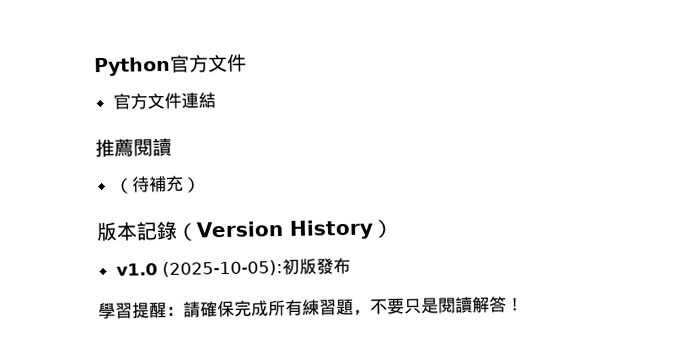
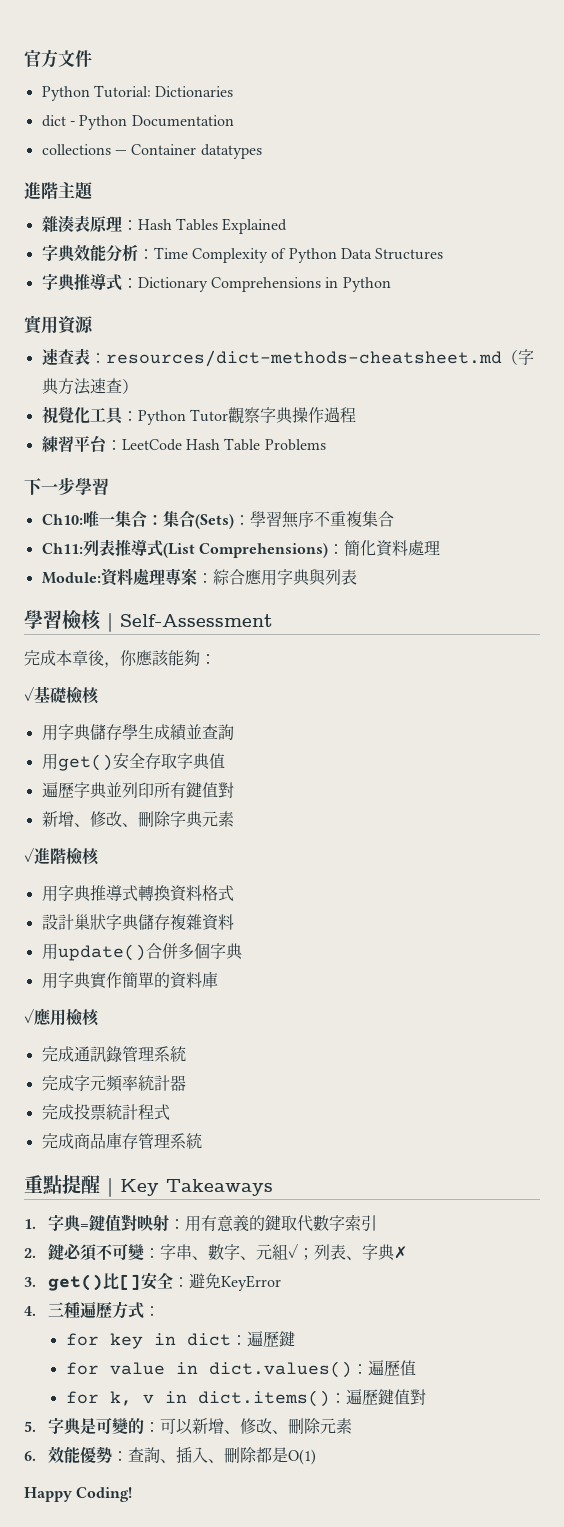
[94,56,171,77] Python -> (24, 58) none
[112,92,216,110] [95,137,172,158] [113,175,201,194] [96,219,394,242] [115,257,351,278] [98,296,524,320] 官方文件連結 // 推薦閱讀 // （待補充） // 版本記錄（Version History） // v1.0 (2025-10-05):初版發布 // 學習提醒：請確保完成所有練習題，不要只是閱讀解答！ -> [41,85,234,101] [41,115,234,130] [41,144,262,159] [24,182,94,200] [41,215,288,234] [41,244,444,263] [41,273,391,292] [24,315,94,334] [41,348,534,367] [41,378,138,395] [41,406,356,425] [41,435,326,453] [24,477,109,495] [41,510,394,529] [41,539,440,558] [41,568,357,586] [23,610,273,632] [24,650,216,668] [24,686,99,704] [41,724,234,741] [41,753,225,771] [41,782,234,799] [41,811,234,828] [24,847,99,865] [41,885,234,902] [41,914,234,931] [41,943,243,961] [41,971,218,989] [24,1008,99,1026] [41,1046,186,1063] [41,1075,186,1092] [41,1103,170,1120] [41,1132,202,1150] [24,1174,273,1197] [24,1214,378,1233] [24,1243,408,1261] [24,1273,282,1291] [24,1301,161,1319] [65,1331,295,1349] [65,1360,416,1378] [65,1389,426,1407] [24,1418,353,1436] [24,1446,317,1465] [24,1487,133,1502] Python Tutorial: Dictionaries // dict - Python Documentation // collections — Container datatypes // 進階主題 // 雜湊表原理：Hash Tables Explained // 字典效能分析：Time Complexity of Python Data Structures // 字典推導式：Dictionary Comprehensions in Python // 實用資源 // 速查表：resources/dict-methods-cheatsheet.md（字典方法速查） // 視覺化工具：Python Tutor觀察字典操作過程 // 練習平台：LeetCode Hash Table Problems // 下一步學習 // Ch10:唯一集合：集合(Sets)：學習無序不重複集合 // Ch11:列表推導式(List Comprehensions)：簡化資料處理 // Module:資料處理專案：綜合應用字典與列表 // 學習檢核 | Self-Assessment // 完成本章後，你應該能夠： // ✓基礎檢核 // 用字典儲存學生成績並查詢 // 用get()安全存取字典值 // 遍歷字典並列印所有鍵值對 // 新增、修改、刪除字典元素 // ✓進階檢核 // 用字典推導式轉換資料格式 // 設計巢狀字典儲存複雜資料 // 用update()合併多個字典 // 用字典實作簡單的資料庫 // ✓應用檢核 // 完成通訊錄管理系統 // 完成字元頻率統計器 // 完成投票統計程式 // 完成商品庫存管理系統 // 重點提醒 | Key Takeaways // 1.字典=鍵值對映射：用有意義的鍵取代數字索引 // 2.鍵必須不可變：字串、數字、元組✓；列表、字典✗ // 3. get()比[]安全：避免KeyError // 4.三種遍歷方式： // for key in dict：遍歷鍵 // for value in dict.values()：遍歷值 // for k, v in dict.items()：遍歷鍵值對 // 5.字典是可變的：可以新增、修改、刪除元素 // 6.效能優勢：查詢、插入、刪除都是O(1) // Happy Coding!

